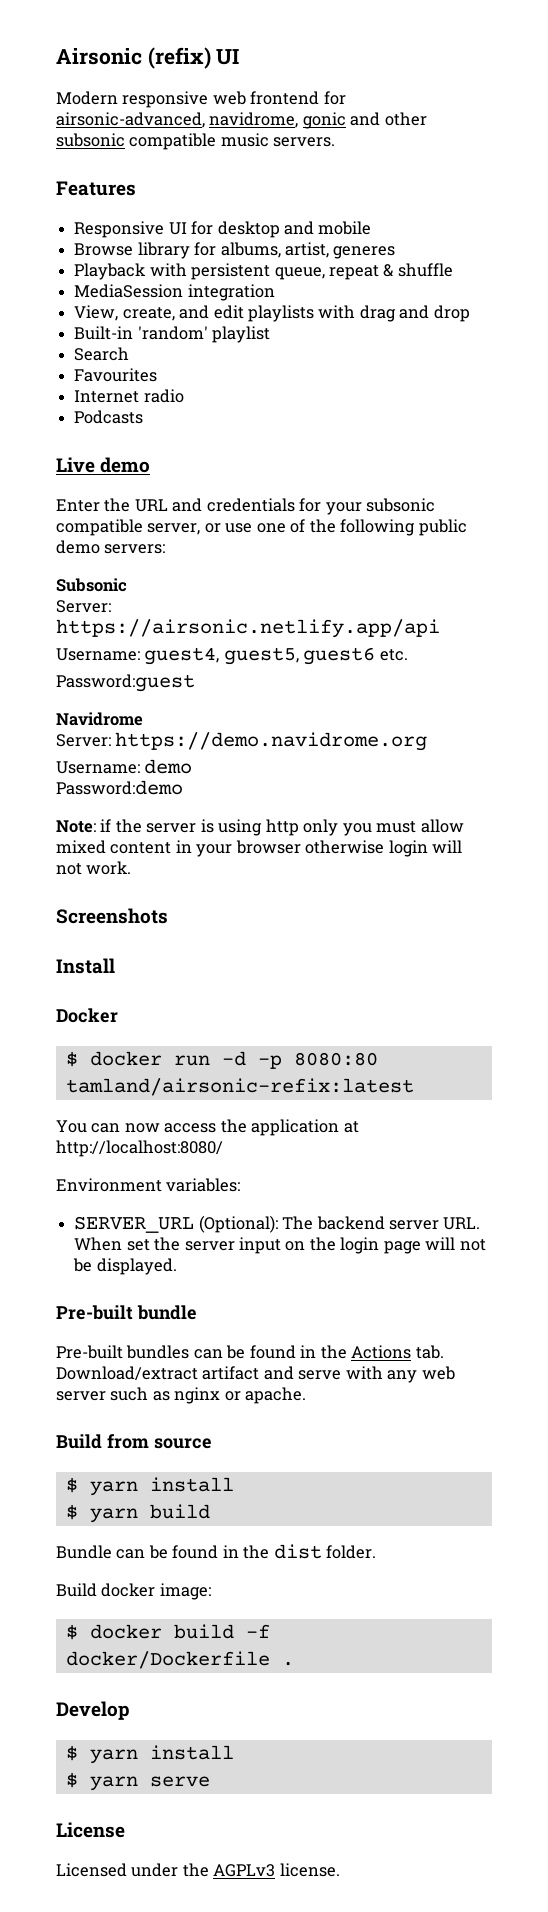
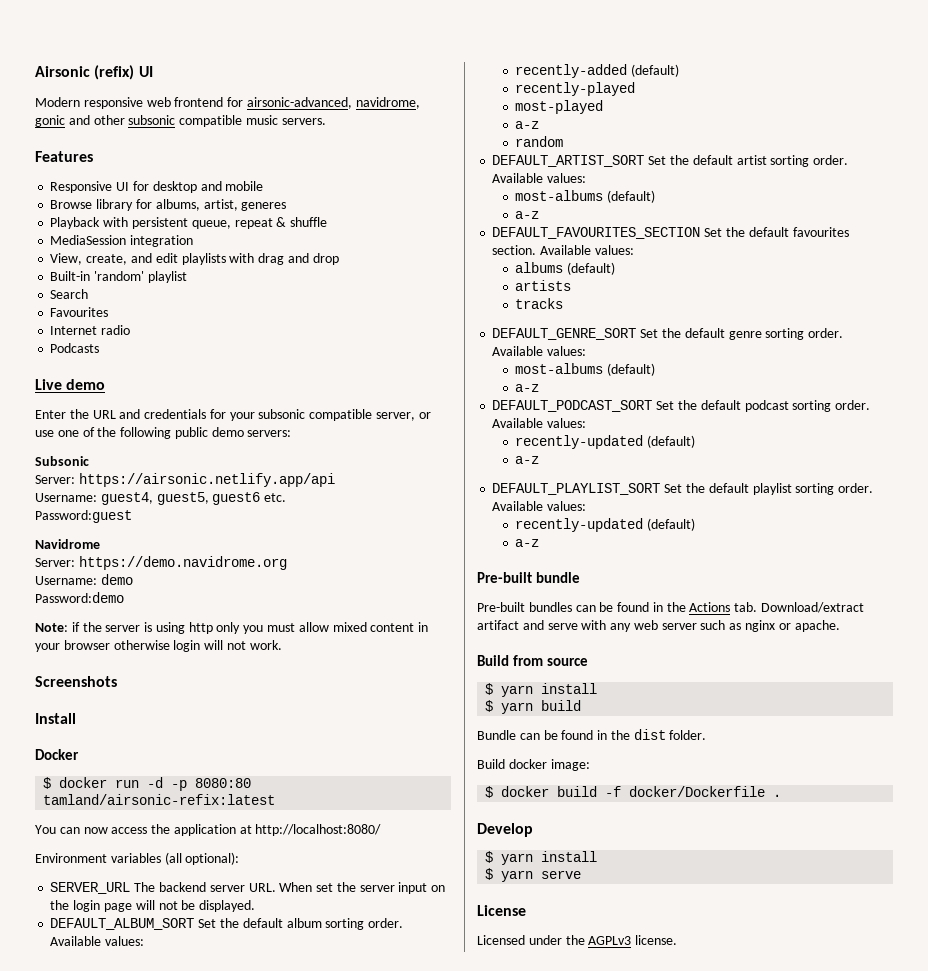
[166,1178,241,1192] variables: -> [110,852,240,865] variables (all optional):
[198,1215,278,1233] (Optional): -> (131, 888) none
(177, 1266) none -> [50,918,404,930] [50,936,145,946] [515,64,679,78] [515,82,636,96] [515,100,604,114] [515,121,540,129] [515,136,564,147] [492,155,849,167] [492,173,587,183] [515,190,655,203] [515,211,540,219] [492,227,849,239] [492,245,634,255] [515,262,615,275] [515,280,572,291] [515,298,564,309] [492,328,844,340] [492,346,587,356] [515,363,655,376] [515,384,540,392] [492,400,871,412] [492,418,587,428] [515,435,695,449] [515,456,540,464] [492,483,874,495] [492,501,587,511] [515,518,695,532] [515,539,540,547] // DEFAULT_ALBUM_SORT Set the default album sorting order. Available values: // recently-added (default) // recently-played // most-played // a-z // random // DEFAULT_ARTIST_SORT Set the default artist sorting order. Available values: // most-albums (default) // a-z // DEFAULT_FAVOURITES_SECTION Set the default favourites section. Available values: // albums (default) // artists // tracks // DEFAULT_GENRE_SORT Set the default genre sorting order. Available values: // most-albums (default) // a-z // DEFAULT_PODCAST_SORT Set the default podcast sorting order. Available values: // recently-updated (default) // a-z // DEFAULT_PLAYLIST_SORT Set the default playlist sorting order. Available values: // recently-updated (default) // a-z

